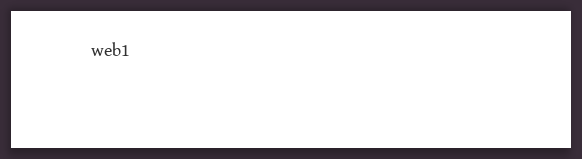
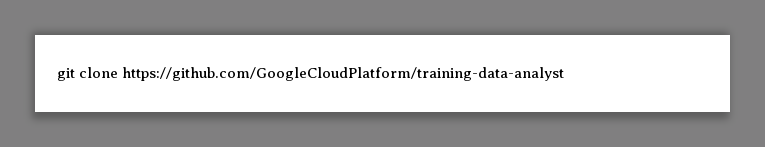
[91,42,130,56] web1 -> [57,67,565,81] git clone https://github.com/GoogleCloudPlatform/training-data-analyst

